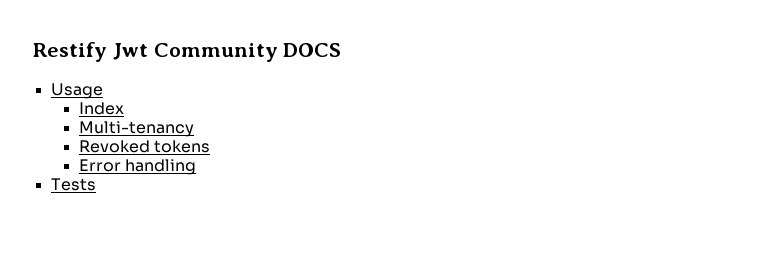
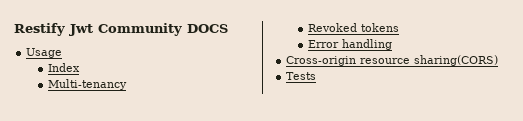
(197, 167) none -> [286,55,499,66] // Cross-origin resource sharing(CORS)

